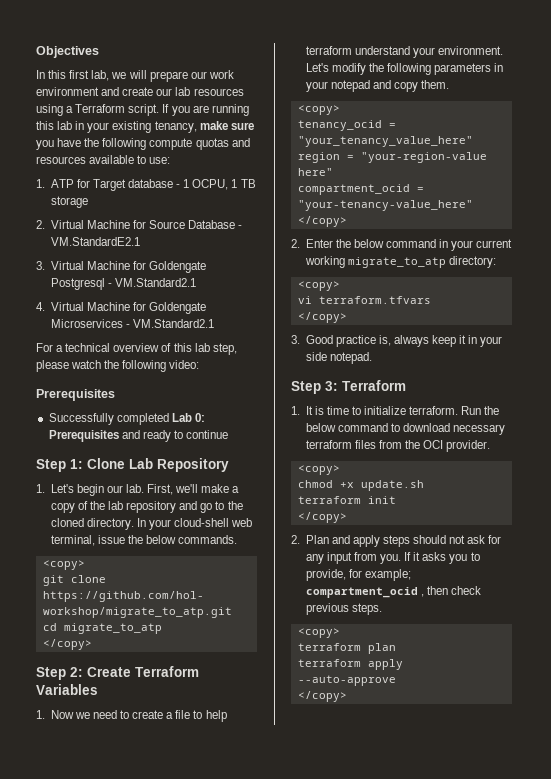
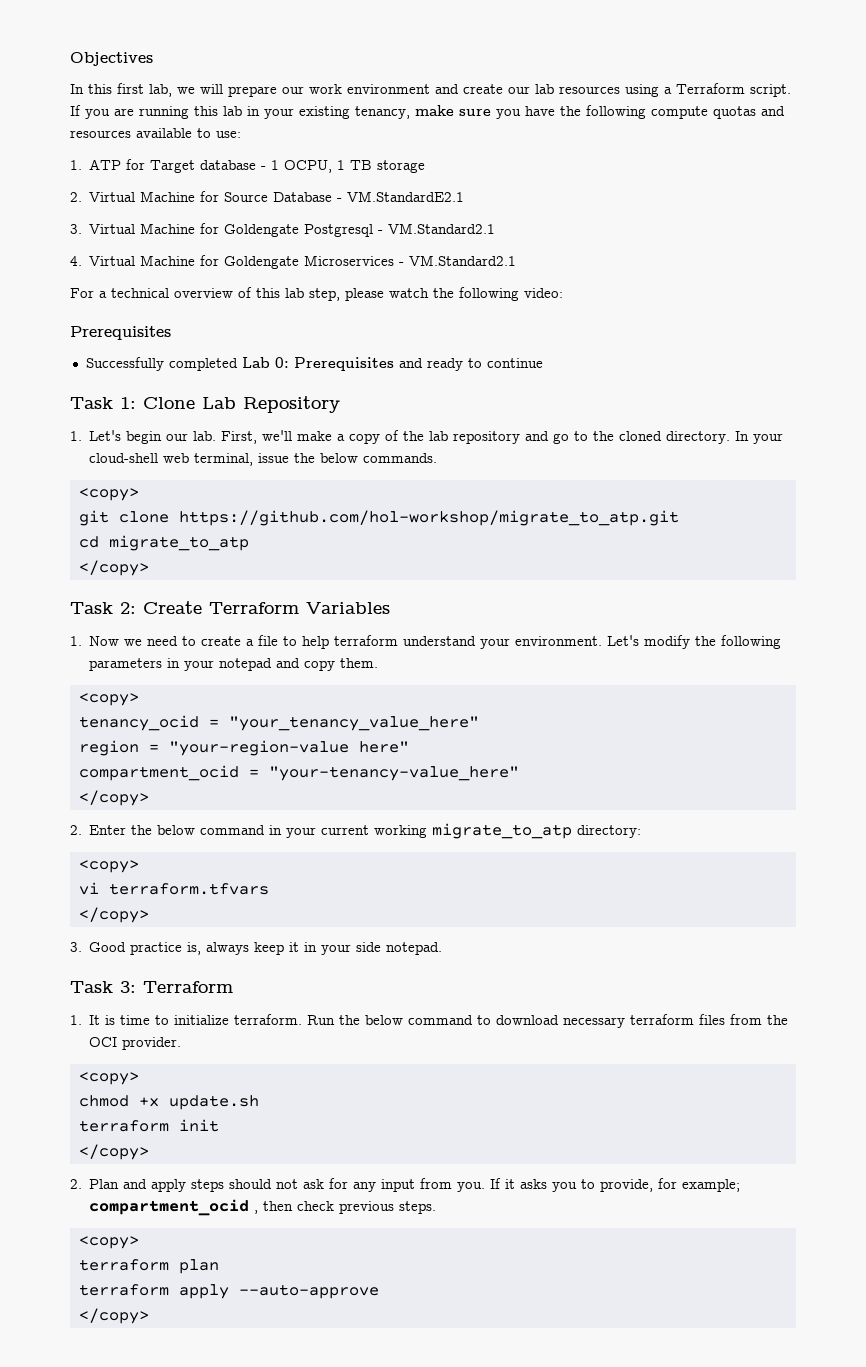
[36,459,66,472] Step -> [70,397,113,409] Task
[36,667,66,680] Step -> [70,602,113,614] Task
[291,381,321,394] Step -> [70,981,113,993] Task

